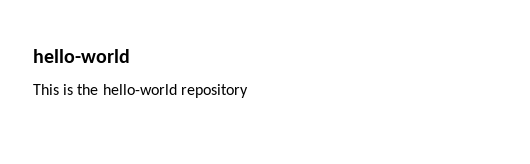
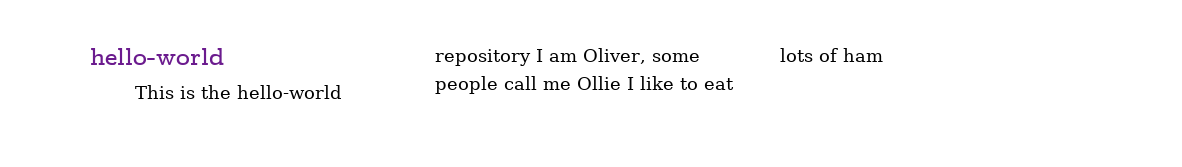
(248, 91) none -> [536,48,700,64] [435,76,734,94] [780,48,883,62] I am Oliver, some people call me Ollie I like to eat lots of ham

